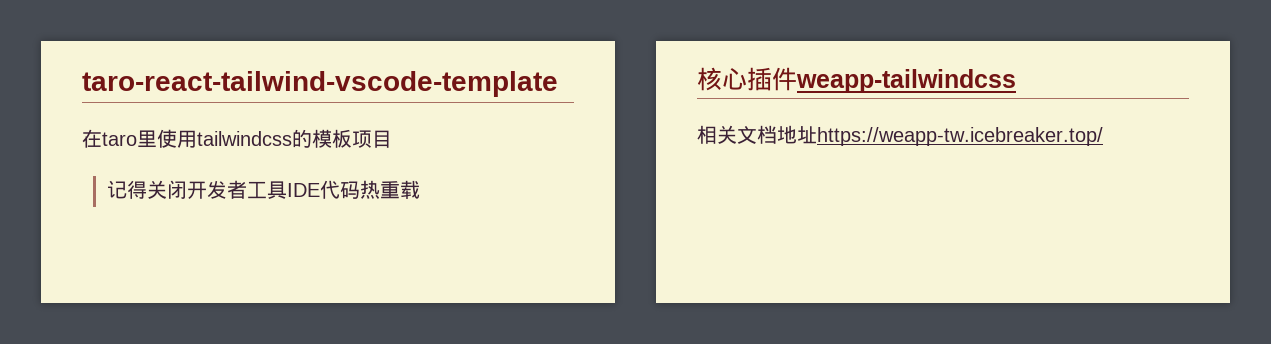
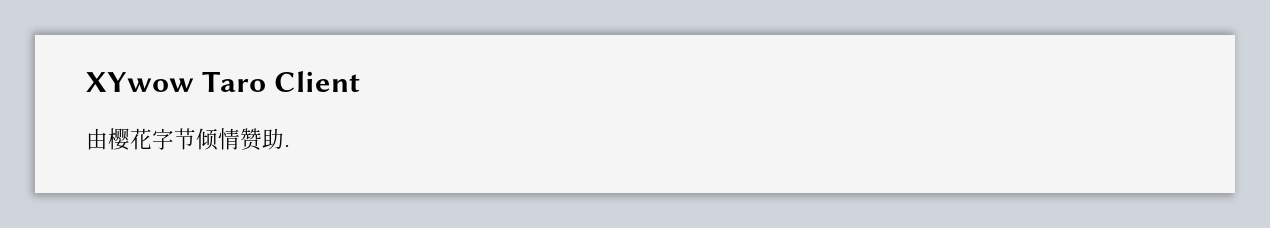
[82,71,558,97] [82,129,392,148] [107,180,421,199] [697,67,1016,93] [697,125,1103,146] taro-react-tailwind-vscode-template // 在taro里使用tailwindcss的模板项目 // 记得关闭开发者工具IDE代码热重载 // 核心插件weapp-tailwindcss // 相关文档地址https://weapp-tw.icebreaker.top/ -> [86,71,361,92] [86,128,290,151] XYwow Taro Client // 由樱花字节倾情赞助.

